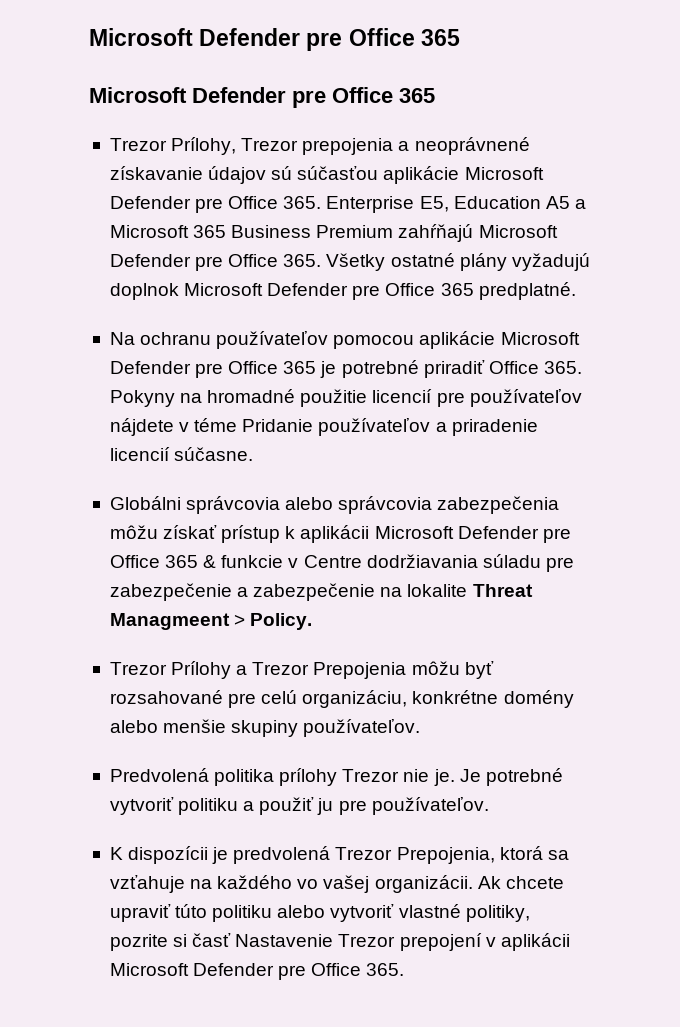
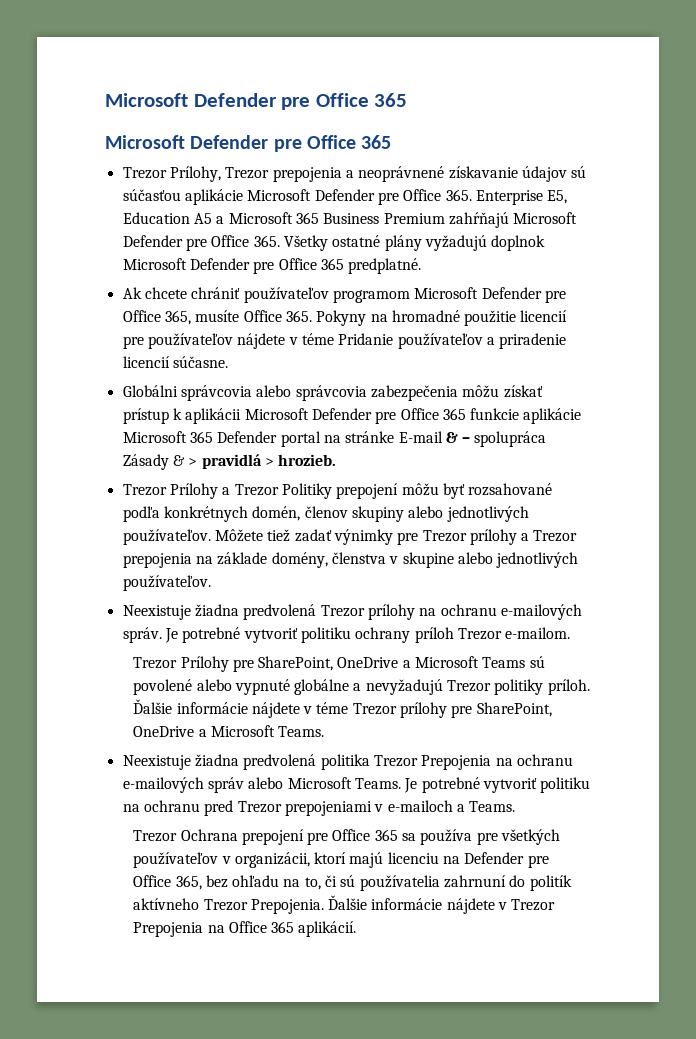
[109,331,580,349] [109,360,485,378] Na ochranu používateľov pomocou aplikácie Microsoft Defender pre Office 365 je potrebné priradiť -> [122,287,566,303] [122,310,240,325] Ak chcete chrániť používateľov programom Microsoft Defender pre Office 365, musíte
[203,554,574,572] [109,583,533,601] [109,613,313,630] & funkcie v Centre dodržiavania súladu pre zabezpečenie a zabezpečenie na lokalite Threat Managmeent > Policy. -> [470,408,582,424] [122,431,547,447] [122,454,337,470] funkcie aplikácie Microsoft 365 Defender portal na stránke E-mail & – spolupráca Zásady & > pravidlá > hrozieb.
[313,662,407,679] Prepojenia -> [281,483,399,499] Politiky prepojení
[228,690,574,708] [109,719,421,737] [109,768,563,786] [109,797,489,815] [109,846,569,864] [109,875,564,893] [109,904,530,922] [109,933,570,951] [109,963,405,980] pre celú organizáciu, konkrétne domény alebo menšie skupiny používateľov. // Predvolená politika prílohy Trezor nie je. Je potrebné vytvoriť politiku a použiť ju pre používateľov. // K dispozícii je predvolená Trezor Prepojenia, ktorá sa vzťahuje na každého vo vašej organizácii. Ak chcete upraviť túto politiku alebo vytvoriť vlastné politiky, pozrite si časť Nastavenie Trezor prepojení v aplikácii Microsoft Defender pre Office 365. -> [122,506,529,522] [122,529,578,545] [122,552,579,568] [122,575,211,591] [122,604,582,620] [122,627,571,643] [133,656,545,672] [133,679,590,695] [133,699,552,718] [133,725,325,737] [122,754,573,770] [122,777,591,793] [122,800,516,816] [133,829,561,845] [133,852,549,868] [133,875,572,891] [133,895,556,914] [133,921,357,937] podľa konkrétnych domén, členov skupiny alebo jednotlivých používateľov. Môžete tiež zadať výnimky pre Trezor prílohy a Trezor prepojenia na základe domény, členstva v skupine alebo jednotlivých používateľov. // Neexistuje žiadna predvolená Trezor prílohy na ochranu e-mailových správ. Je potrebné vytvoriť politiku ochrany príloh Trezor e-mailom. // Trezor Prílohy pre SharePoint, OneDrive a Microsoft Teams sú povolené alebo vypnuté globálne a nevyžadujú Trezor politiky príloh. Ďalšie informácie nájdete v téme Trezor prílohy pre SharePoint, OneDrive a Microsoft Teams. // Neexistuje žiadna predvolená politika Trezor Prepojenia na ochranu e-mailových správ alebo Microsoft Teams. Je potrebné vytvoriť politiku na ochranu pred Trezor prepojeniami v e-mailoch a Teams. // Trezor Ochrana prepojení pre Office 365 sa používa pre všetkých používateľov v organizácii, ktorí majú licenciu na Defender pre Office 365, bez ohľadu na to, či sú používatelia zahrnuní do politík aktívneho Trezor Prepojenia. Ďalšie informácie nájdete v Trezor Prepojenia na Office 365 aplikácií.

